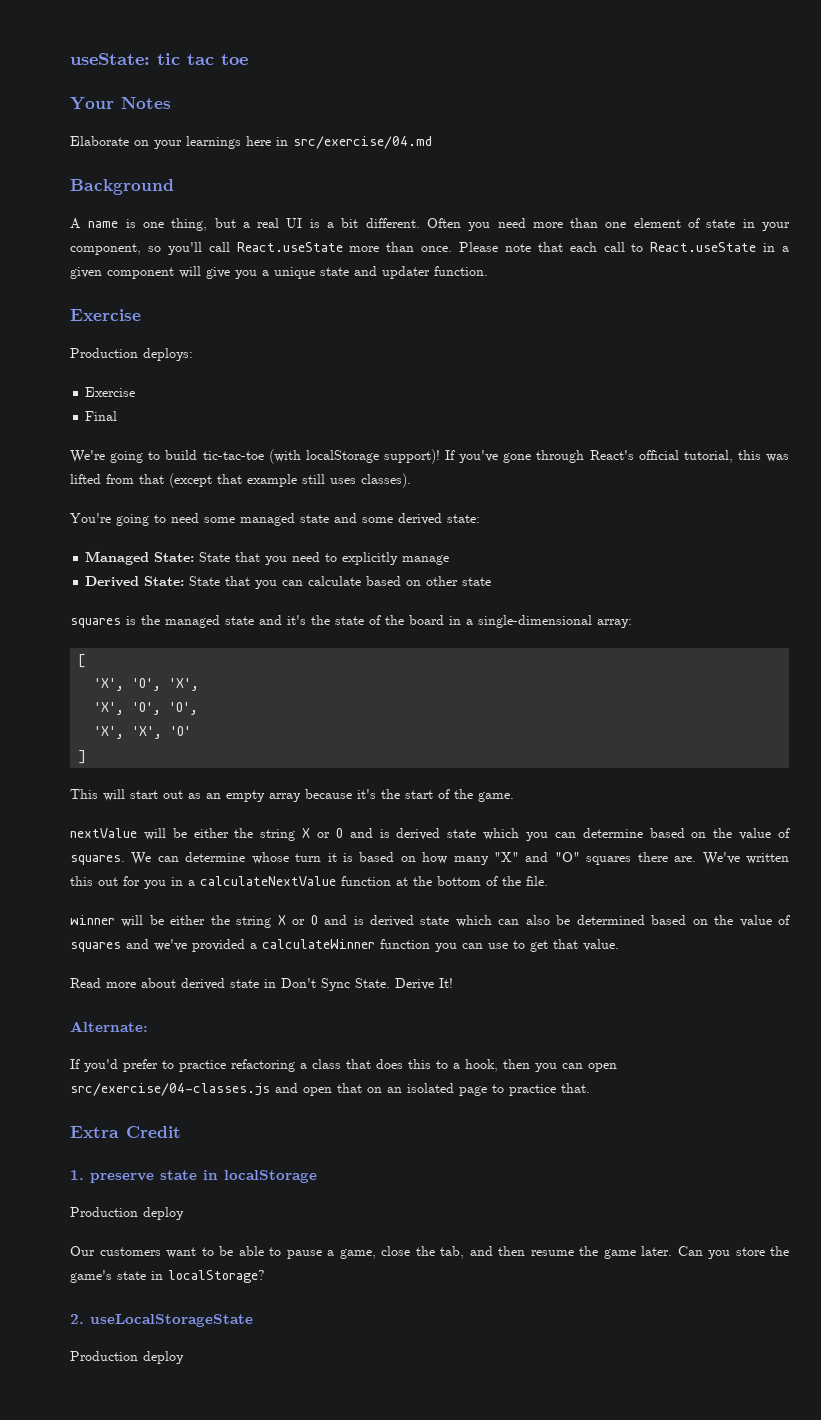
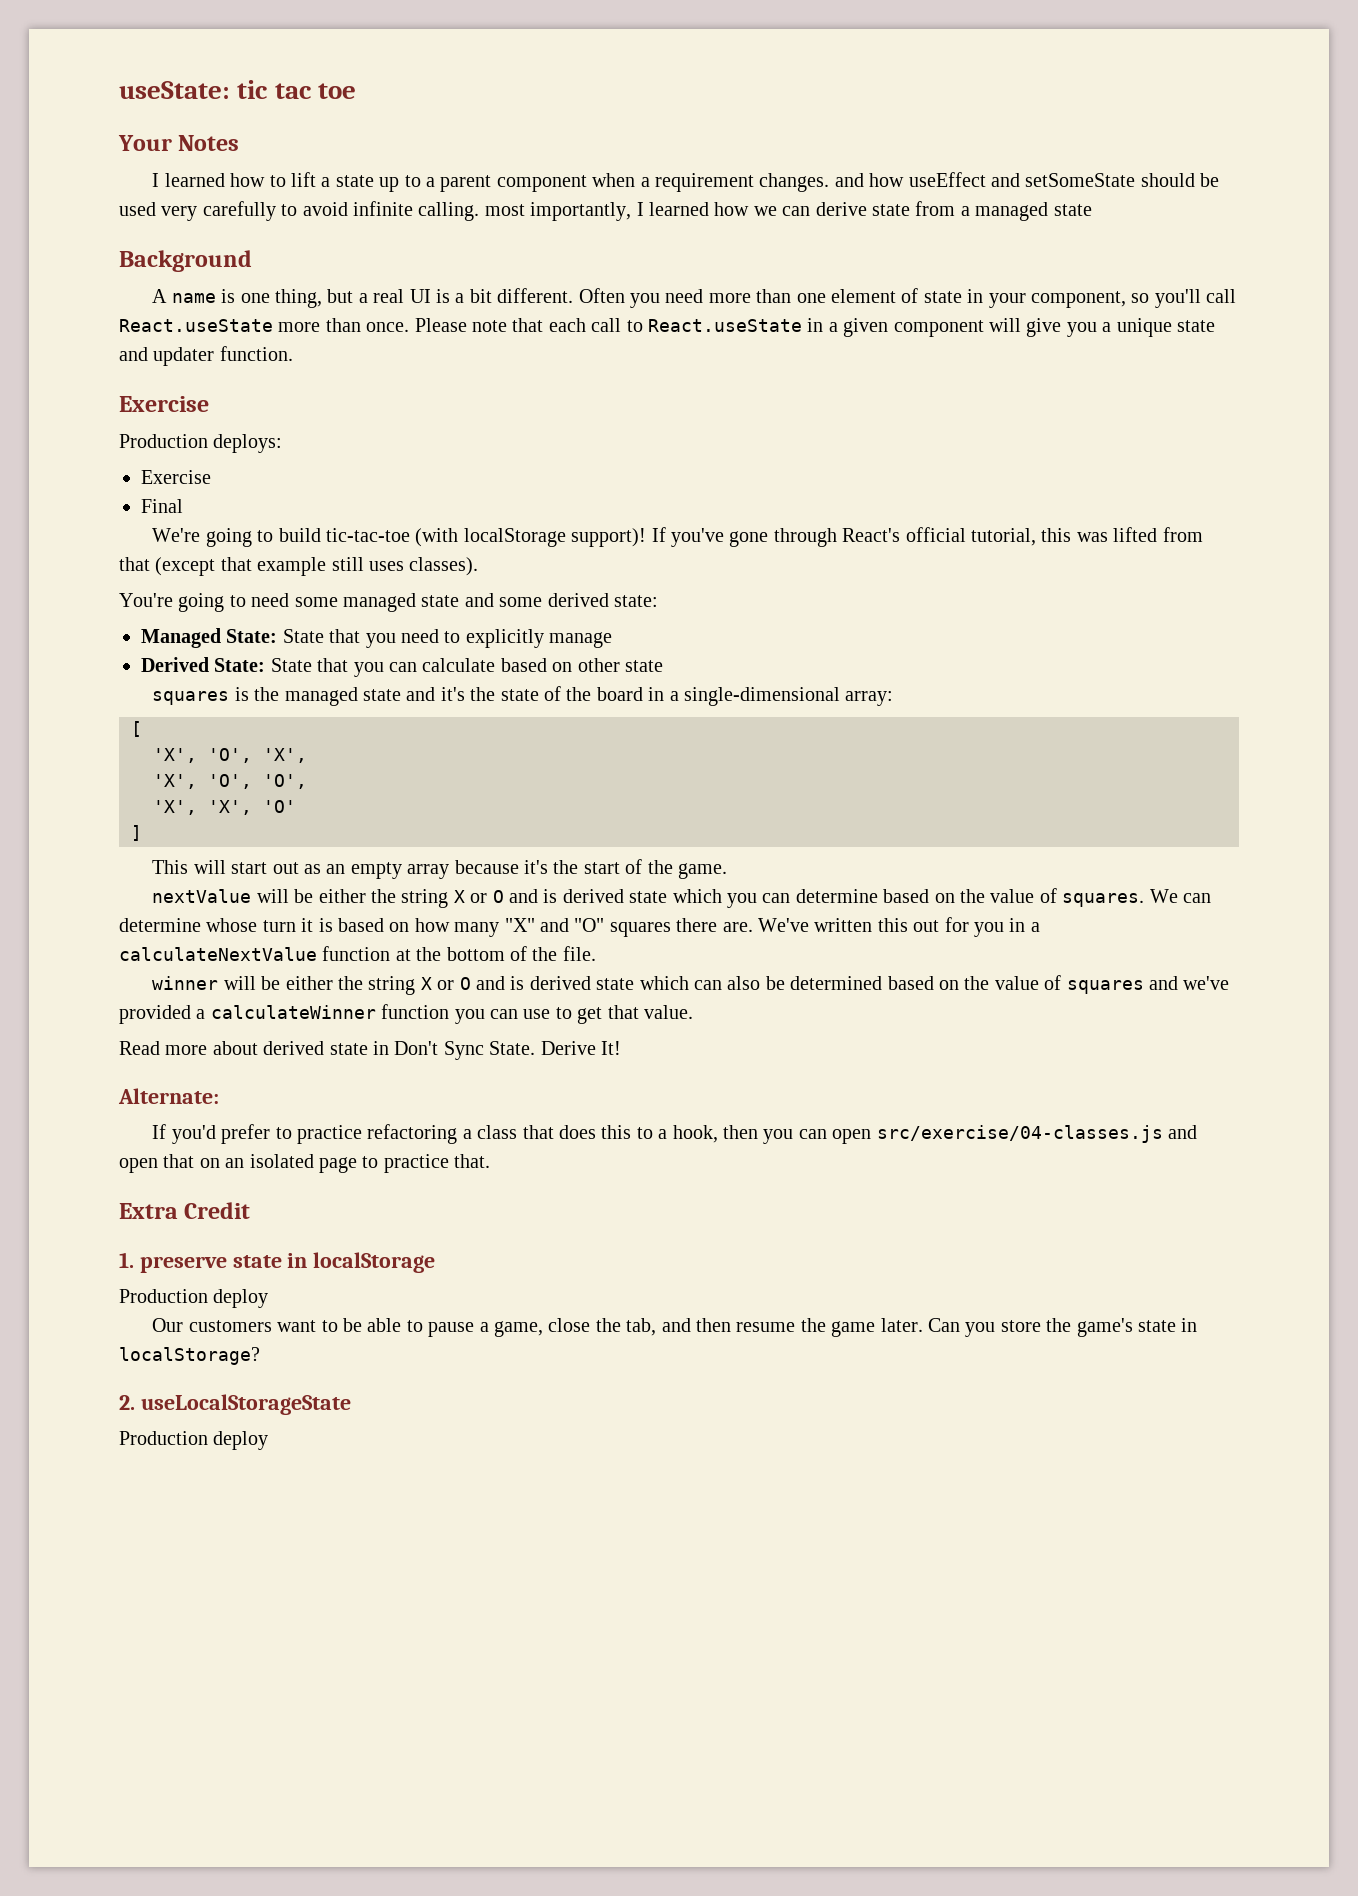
[70,136,432,149] Elaborate on your learnings here in src/exercise/04.md -> [152,172,1220,192] [119,201,1092,221] I learned how to lift a state up to a parent component when a requirement changes. and how useEffect and setSomeState should be used very carefully to avoid infinite calling. most importantly, I learned how we can derive state from a managed state

